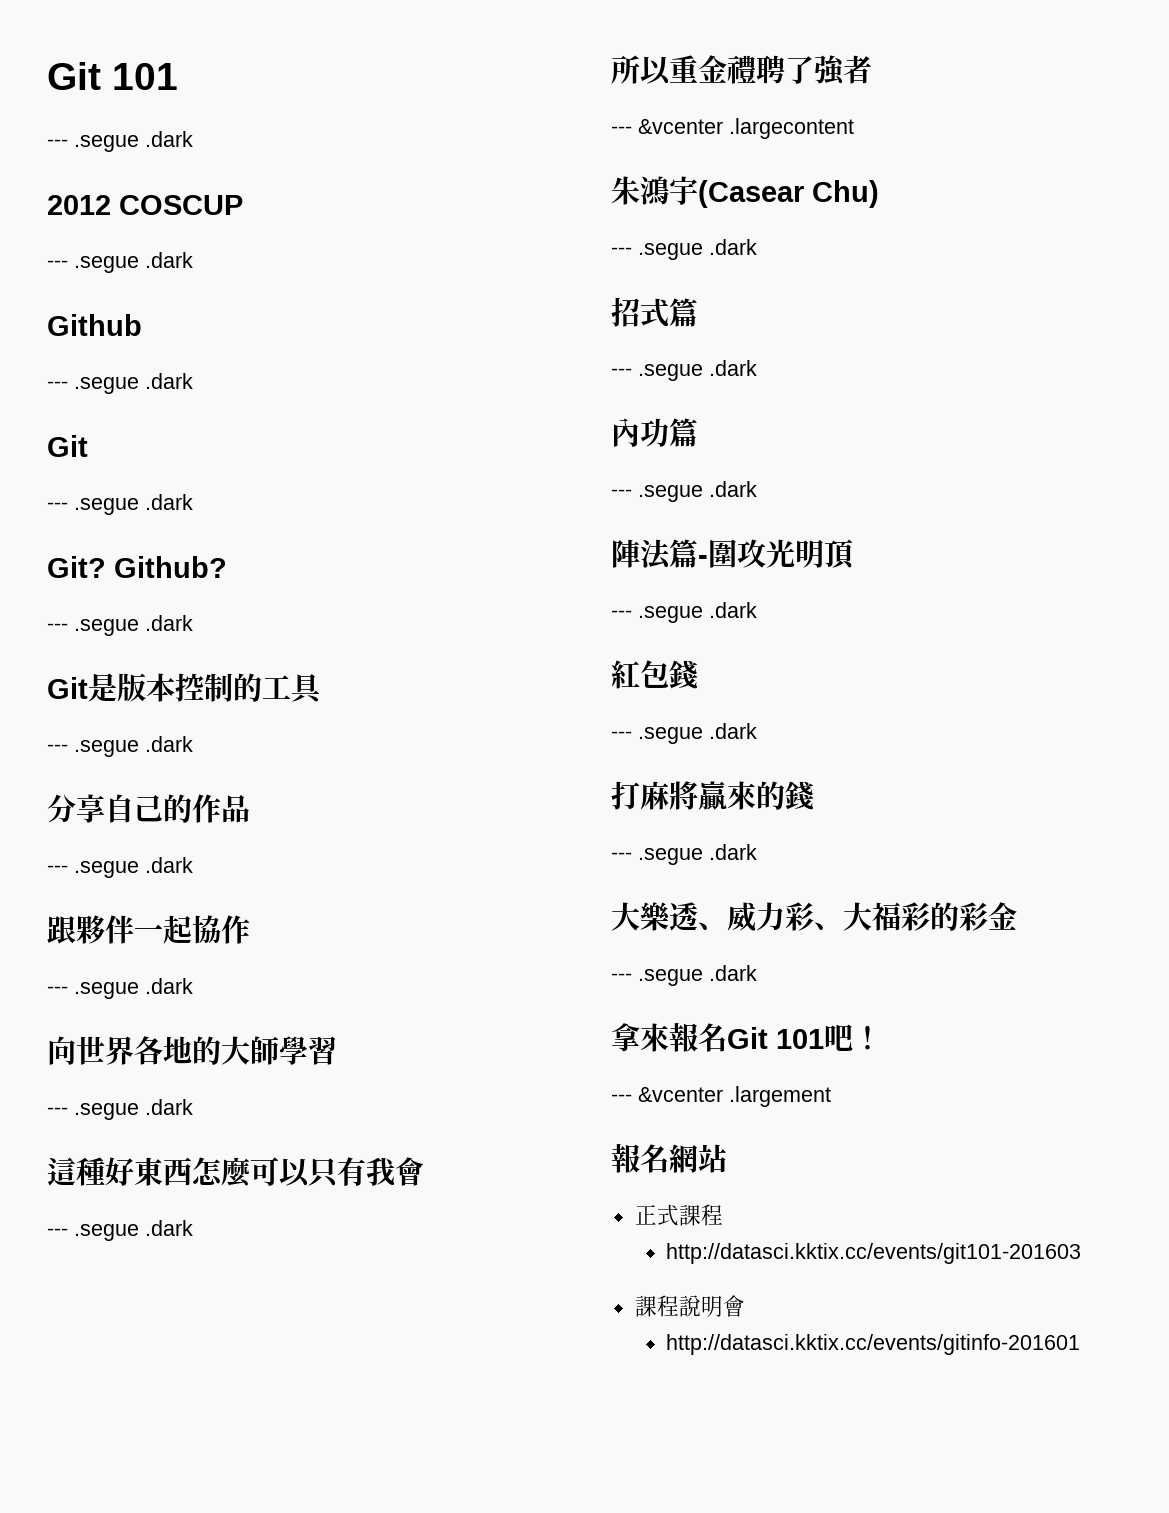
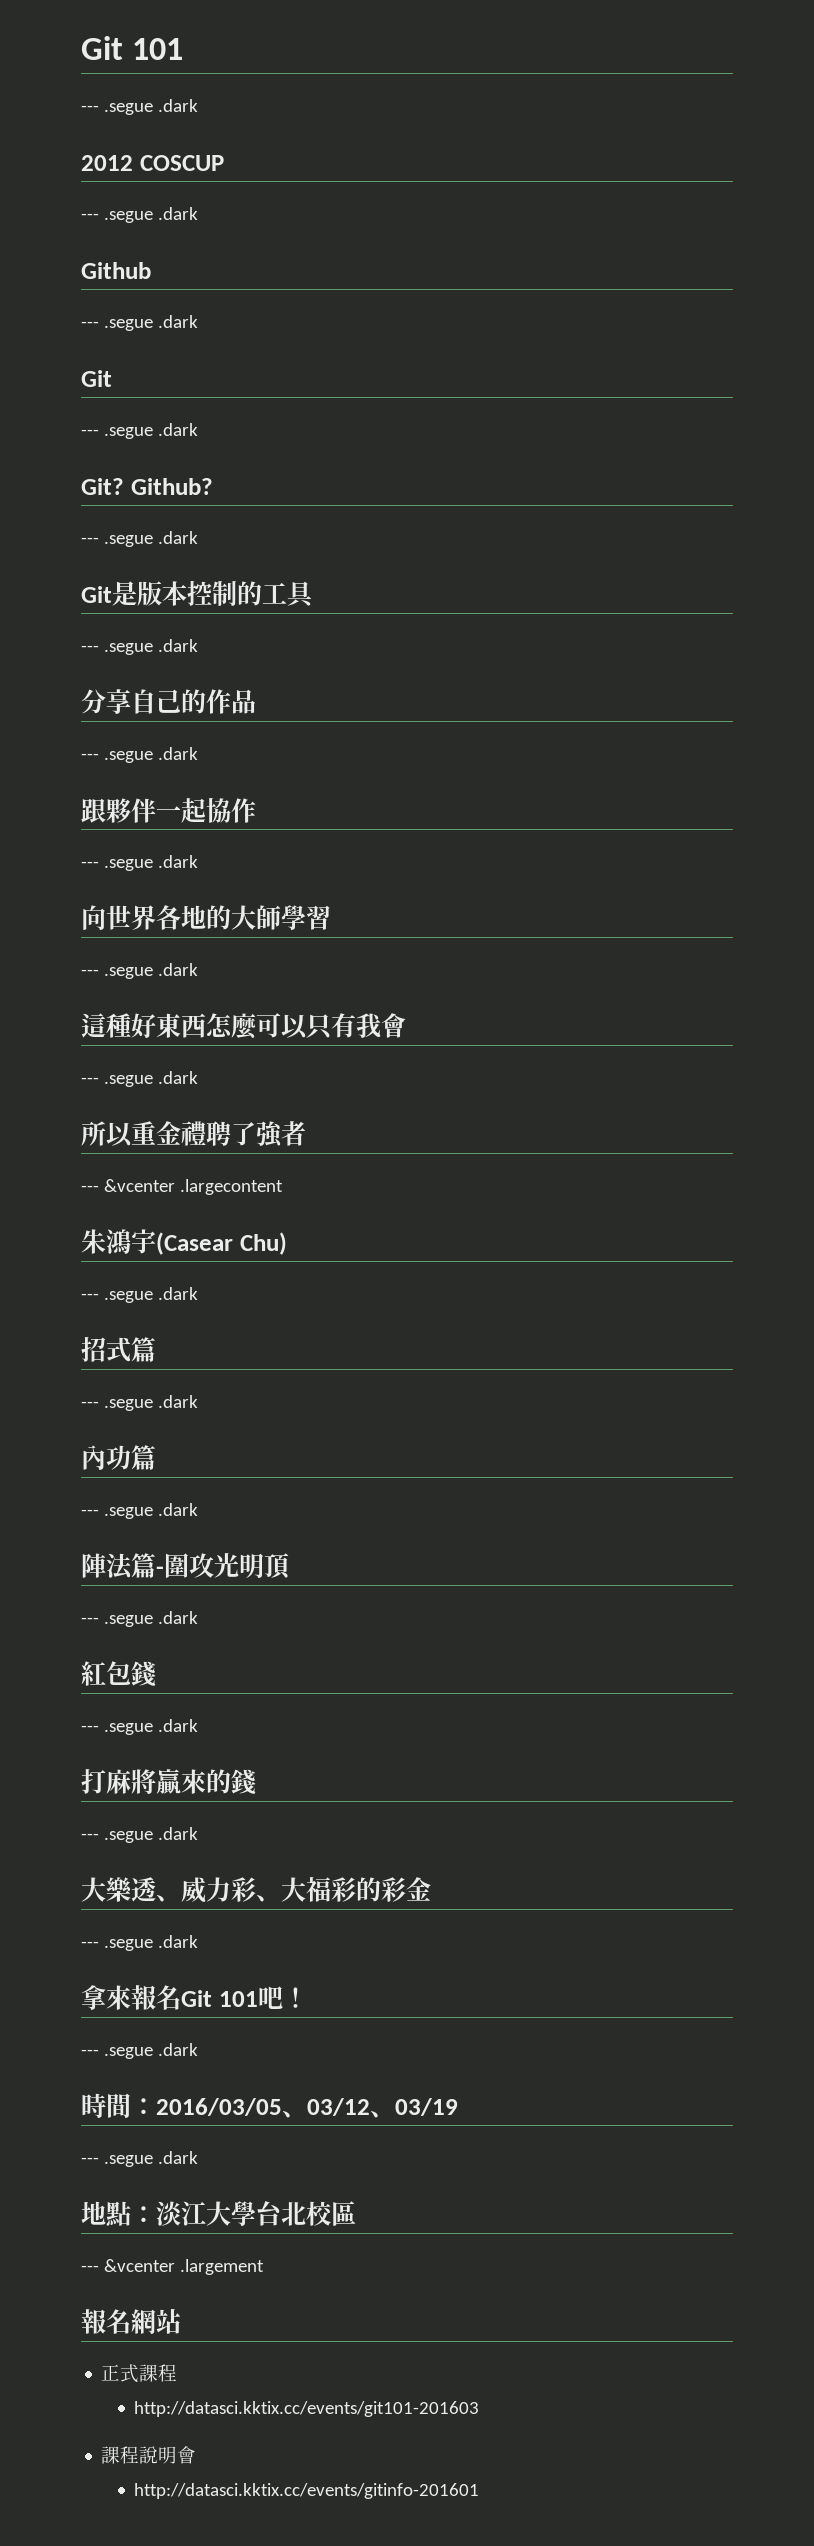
(882, 1037) none -> [81,2043,198,2059] [81,2093,458,2118] [81,2151,198,2167] [81,2201,356,2227] // --- .segue .dark // 時間：2016/03/05、03/12、03/19 // --- .segue .dark // 地點：淡江大學台北校區

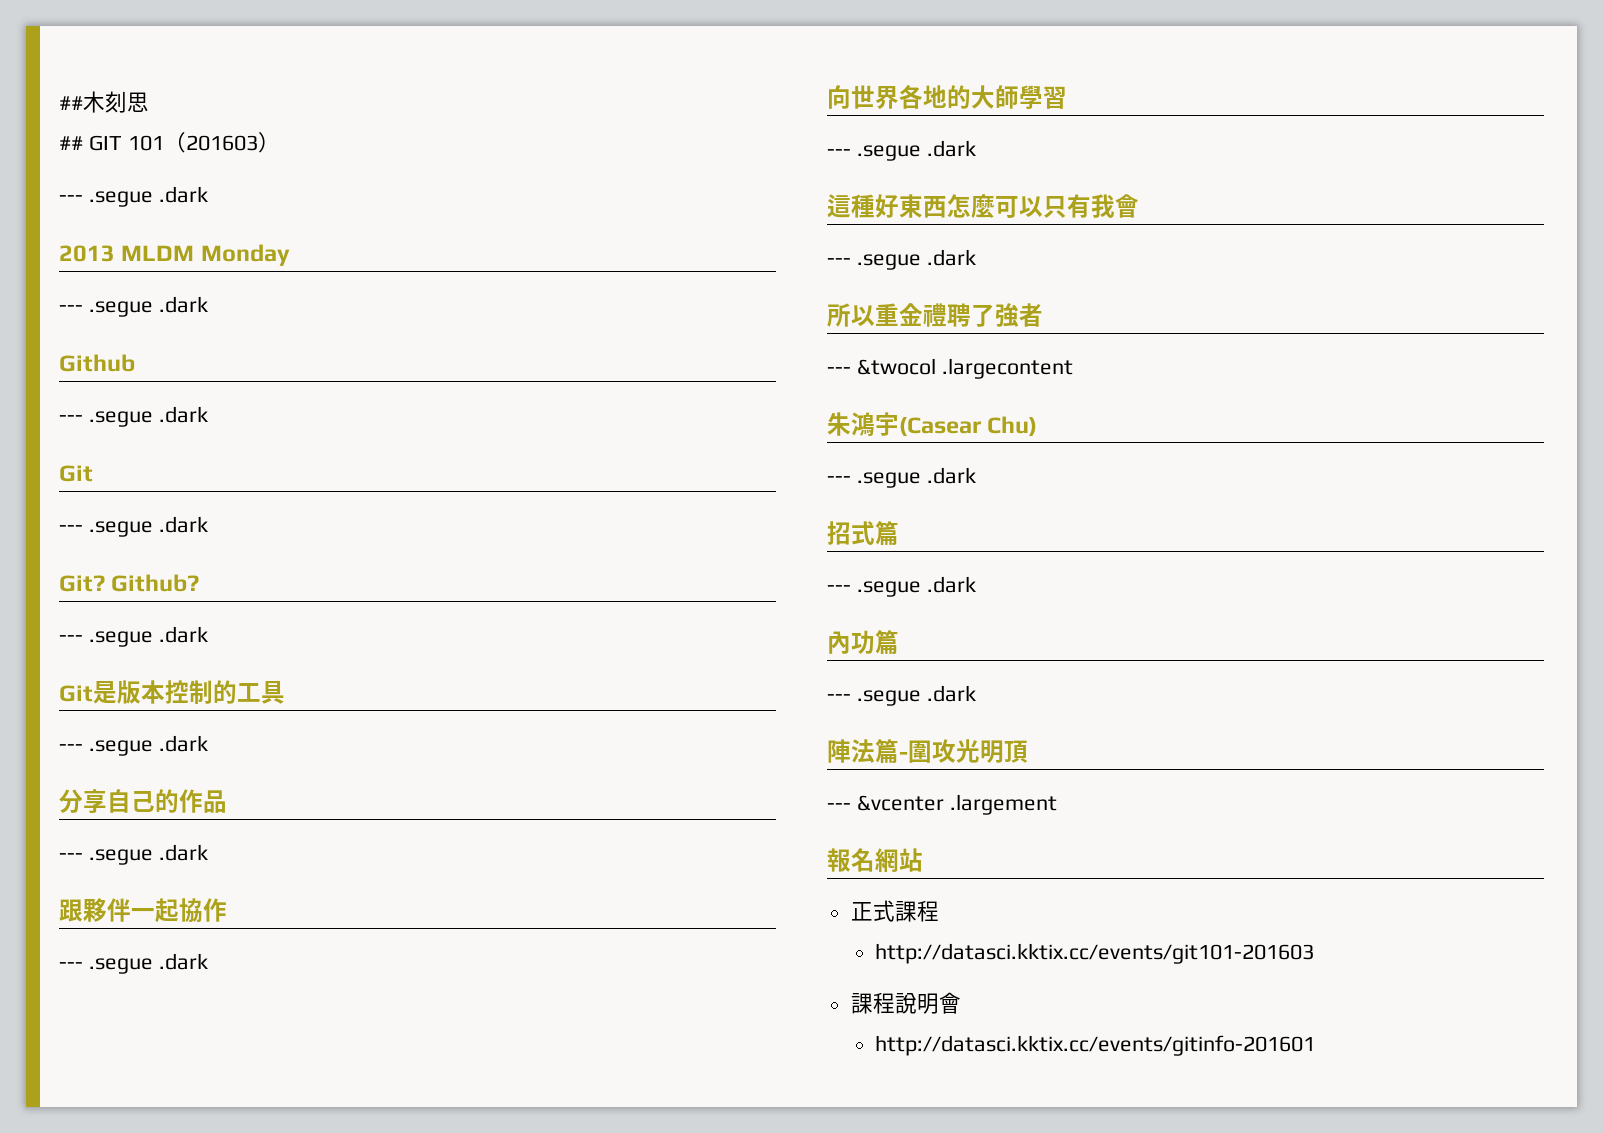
[81,36,184,60] [81,99,198,115] [81,155,224,171] Git 101 // --- .segue .dark // 2012 COSCUP -> [59,91,149,113] [59,132,280,153] [59,186,208,207] [59,244,290,266] ##木刻思 // ## GIT 101（201603） // --- .segue .dark // 2013 MLDM Monday
[103,1179,175,1192] &vcenter -> [856,358,936,375] &twocol
[81,1611,198,1627] [81,1661,156,1687] [81,1719,198,1735] [81,1769,256,1795] [81,1827,198,1843] [81,1877,431,1903] [81,1935,198,1951] [81,1985,308,2010] [81,2043,198,2059] [81,2093,458,2118] [81,2151,198,2167] [81,2201,356,2227] // --- .segue .dark // 紅包錢 // --- .segue .dark // 打麻將贏來的錢 // --- .segue .dark // 大樂透、威力彩、大福彩的彩金 // --- .segue .dark // 拿來報名Git 101吧！ // --- .segue .dark // 時間：2016/03/05、03/12、03/19 // --- .segue .dark // 地點：淡江大學台北校區 -> (1028, 751) none

